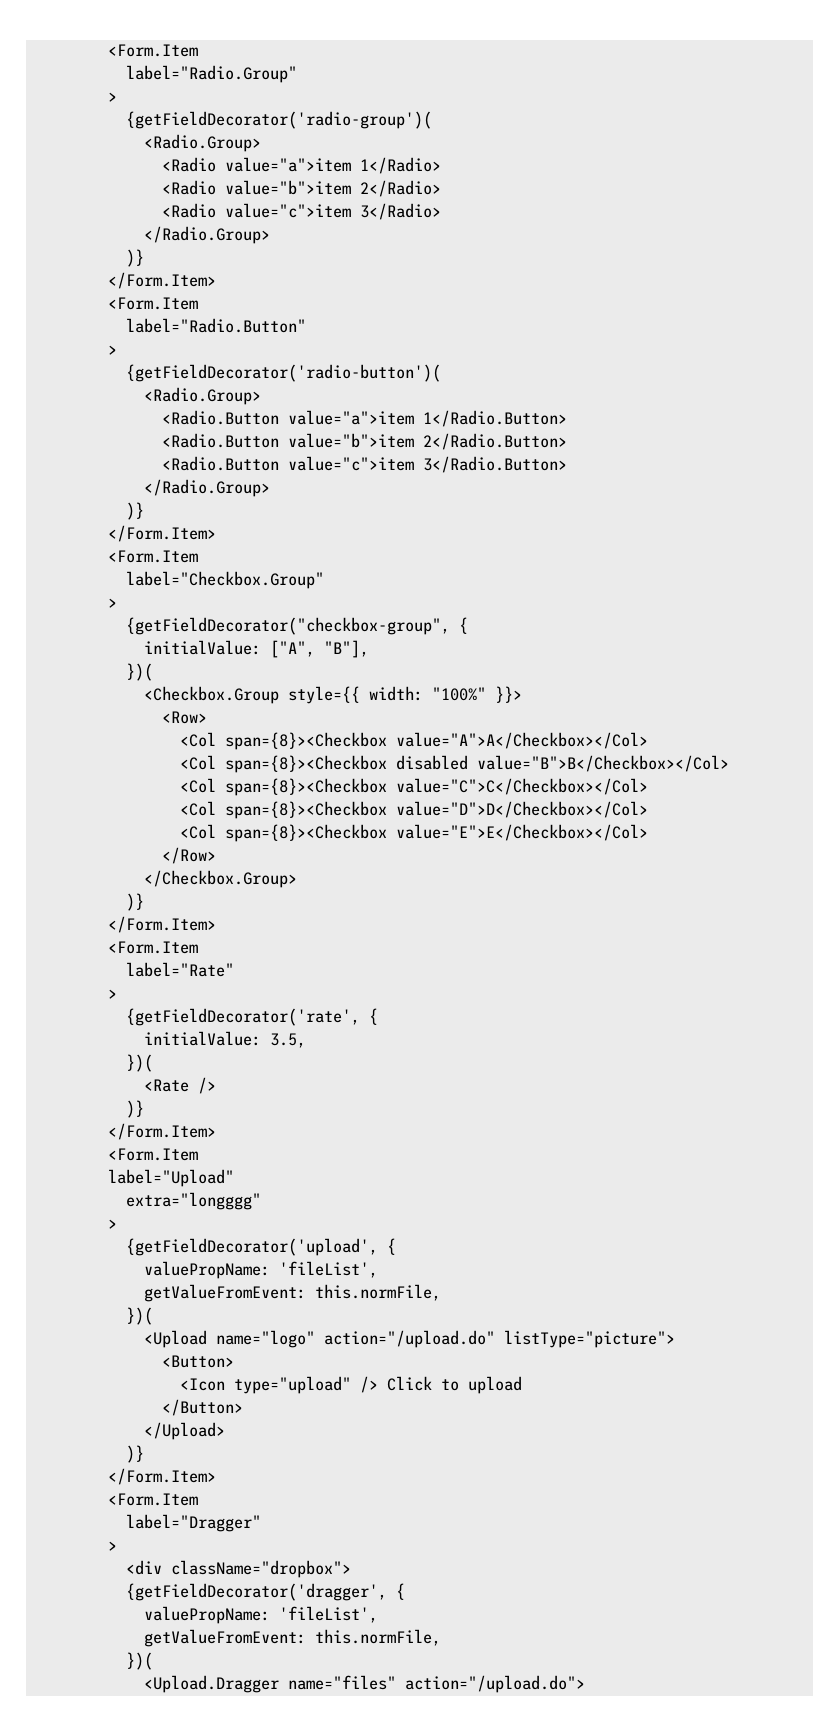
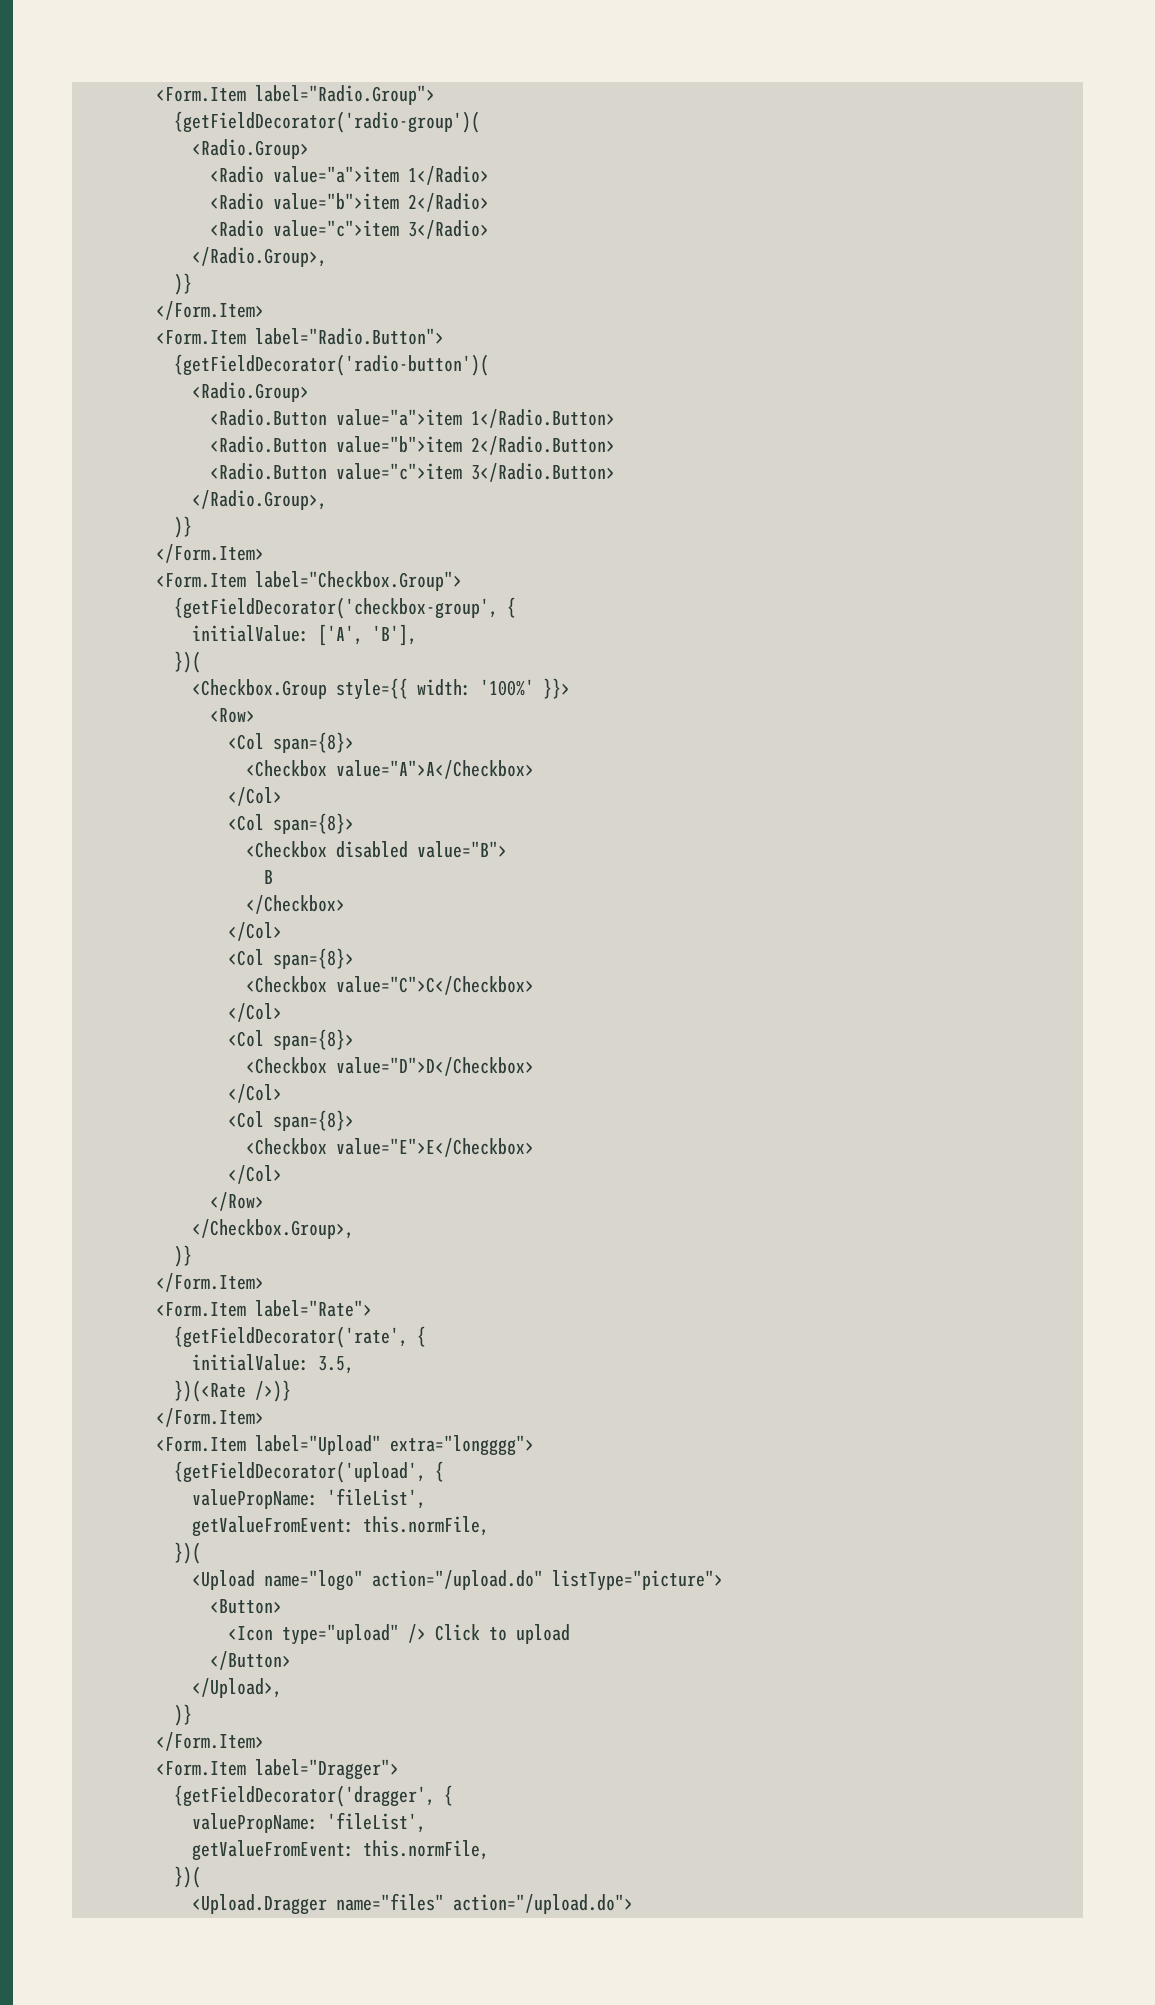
[107,44,198,57] [125,65,297,83] [107,92,117,102] <Form.Item // label="Radio.Group" // > -> [156,85,436,105] <Form.Item label="Radio.Group">
[143,226,270,244] [125,249,144,267] [107,272,216,289] [107,297,198,310] [125,318,306,333] [107,345,117,355] </Radio.Group> // )} // </Form.Item> // <Form.Item // label="Radio.Button" // > -> [192,247,328,267] [174,273,193,295] [156,301,265,320] [156,328,445,345] </Radio.Group>, // )} // </Form.Item> // <Form.Item label="Radio.Button">
[143,479,270,497] [125,502,144,520] [107,525,216,542] [107,550,198,563] [125,571,324,589] [107,598,117,608] [125,617,468,635] [143,640,369,658] </Radio.Group> // )} // </Form.Item> // <Form.Item // label="Checkbox.Group" // > // {getFieldDecorator("checkbox-group", { // initialValue: ["A", "B"], -> [192,490,328,510] [174,516,193,538] [156,544,265,563] [156,571,463,591] [174,597,517,619] [192,624,418,646] </Radio.Group>, // )} // </Form.Item> // <Form.Item label="Checkbox.Group"> // {getFieldDecorator('checkbox-group', { // initialValue: ['A', 'B'],
[431,687,486,701] "100%" -> [480,679,535,696] '100%'
[224,732,648,750] [179,755,729,773] [179,778,648,796] [179,801,648,819] [179,824,648,842] span={8}><Checkbox value="A">A</Checkbox></Col> // <Col span={8}><Checkbox disabled value="B">B</Checkbox></Col> // <Col span={8}><Checkbox value="C">C</Checkbox></Col> // <Col span={8}><Checkbox value="D">D</Checkbox></Col> // <Col span={8}><Checkbox value="E">E</Checkbox></Col> -> [273,732,355,753] [246,760,535,779] [228,787,283,806] [228,813,355,834] [246,841,508,858] [264,870,274,884] [246,895,346,914] [228,922,283,941] [228,948,355,969] [246,976,535,995] [228,1003,283,1022] [228,1029,355,1050] [246,1057,535,1076] [228,1084,283,1103] [228,1110,355,1131] [246,1138,535,1157] [228,1165,283,1184] span={8}> // <Checkbox value="A">A</Checkbox> // </Col> // <Col span={8}> // <Checkbox disabled value="B"> // B // </Checkbox> // </Col> // <Col span={8}> // <Checkbox value="C">C</Checkbox> // </Col> // <Col span={8}> // <Checkbox value="D">D</Checkbox> // </Col> // <Col span={8}> // <Checkbox value="E">E</Checkbox> // </Col>
[143,870,297,888] [125,893,144,911] [107,916,216,933] [107,941,198,954] [125,962,234,977] [107,989,117,999] </Checkbox.Group> // )} // </Form.Item> // <Form.Item // label="Rate" // > -> [192,1219,355,1239] [174,1245,193,1267] [156,1273,265,1292] [156,1300,373,1317] </Checkbox.Group>, // )} // </Form.Item> // <Form.Item label="Rate">
[125,1054,153,1072] [143,1077,216,1094] [125,1100,144,1118] [107,1123,216,1140] [107,1148,198,1161] })( // <Rate /> // )} // </Form.Item> // <Form.Item // -> [174,1380,292,1402] [156,1408,265,1427] [156,1437,247,1452] })(<Rate />)} // </Form.Item> // <Form.Item
[125,1192,261,1210] [107,1219,117,1229] // extra="longggg" // > -> [390,1435,535,1456] extra="longggg">
[143,1422,225,1440] [125,1445,144,1463] [107,1468,216,1485] [107,1493,198,1506] [125,1514,261,1532] [107,1541,117,1551] [125,1560,351,1578] </Upload> // )} // </Form.Item> // <Form.Item // label="Dragger" // > // <div className="dropbox"> -> [192,1678,283,1698] [174,1704,193,1726] [156,1732,265,1751] [156,1759,400,1780] </Upload>, // )} // </Form.Item> // <Form.Item label="Dragger">

